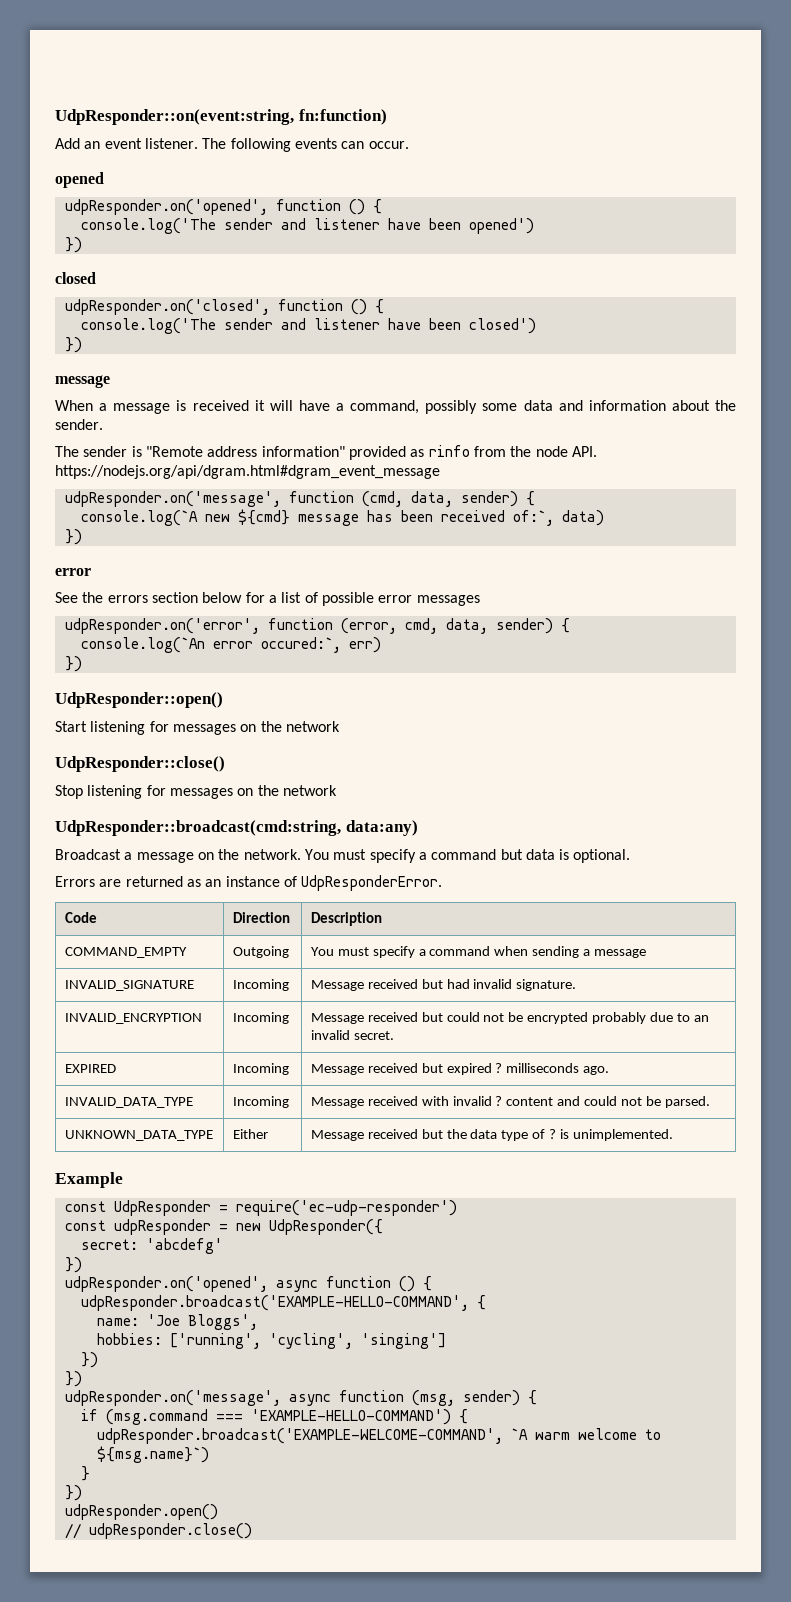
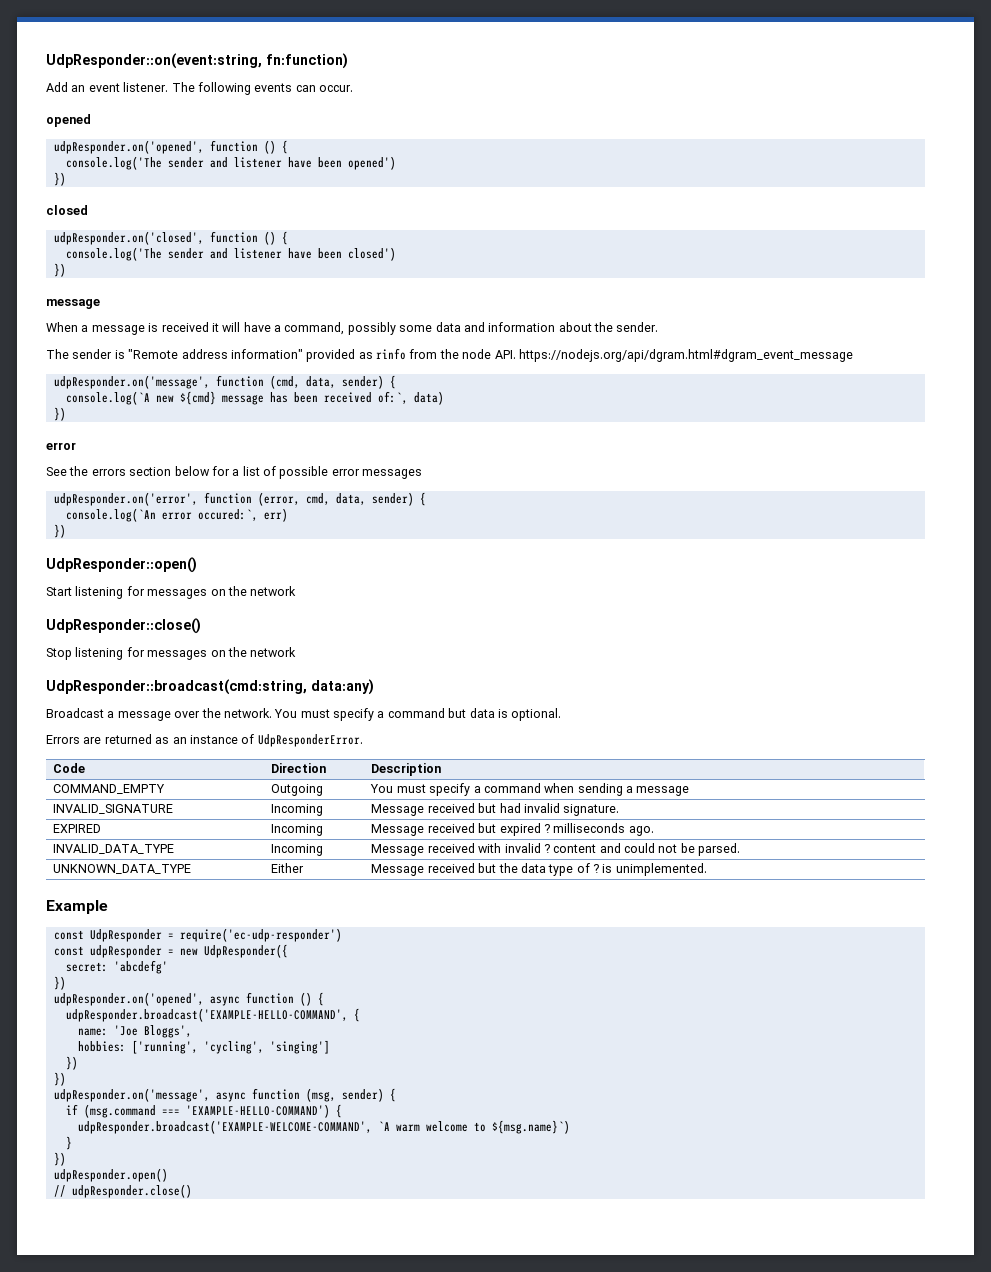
[197,852,214,860] on -> [174,711,201,718] over
[64,1013,202,1024] [232,1012,289,1024] [310,1012,709,1024] [310,1030,394,1040] // INVALID_ENCRYPTION | Incoming | Message received but could not be encrypted probably due to an invalid secret. -> (620, 810) none

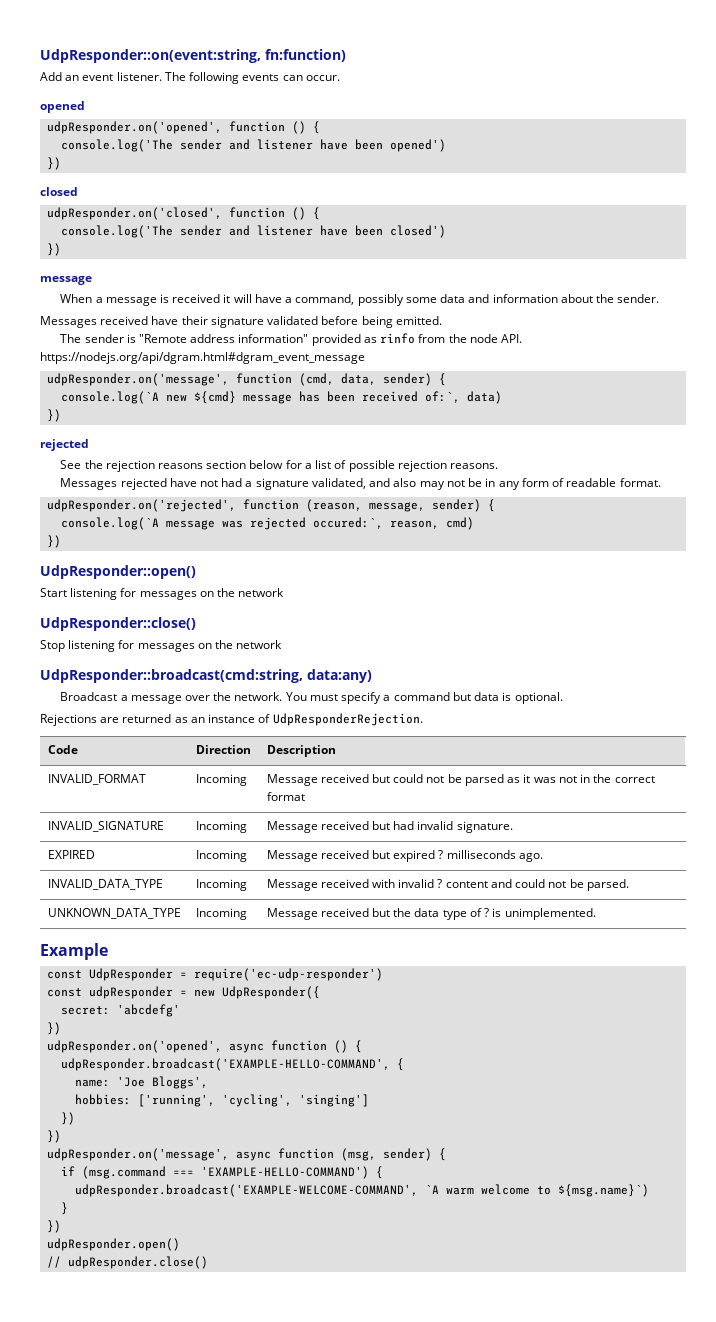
(659, 327) none -> [40,316,442,328] // Messages received have their signature validated before being emitted.
[46,442,76,450] error -> [40,439,89,451] rejected
[91,469,126,476] errors -> [105,460,204,472] rejection reasons
[331,469,423,479] [53,492,426,506] [65,508,288,522] error messages // udpResponder.on('error', function (error, cmd, data, sender) { // console.log(`An error occured:`, err) -> [397,460,499,472] [60,478,661,490] [47,499,496,512] [61,517,475,530] rejection reasons. // Messages rejected have not had a signature validated, and also may not be in any form of readable format. // udpResponder.on('rejected', function (reason, message, sender) { // console.log(`A message was rejected occured:`, reason, cmd)
[46,735,80,744] Errors -> [40,714,97,726] Rejections
[257,734,363,747] UdpResponderError. -> [272,713,423,726] UdpResponderRejection.
[53,784,166,794] [271,784,324,796] [370,783,690,796] COMMAND_EMPTY | Outgoing | You must specify a command when sending a message -> [47,774,146,785] [195,774,247,786] [266,774,655,786] [266,792,305,801] INVALID_FORMAT | Incoming | Message received but could not be parsed as it was not in the correct format
[271,863,305,873] Either -> [195,908,247,920] Incoming

